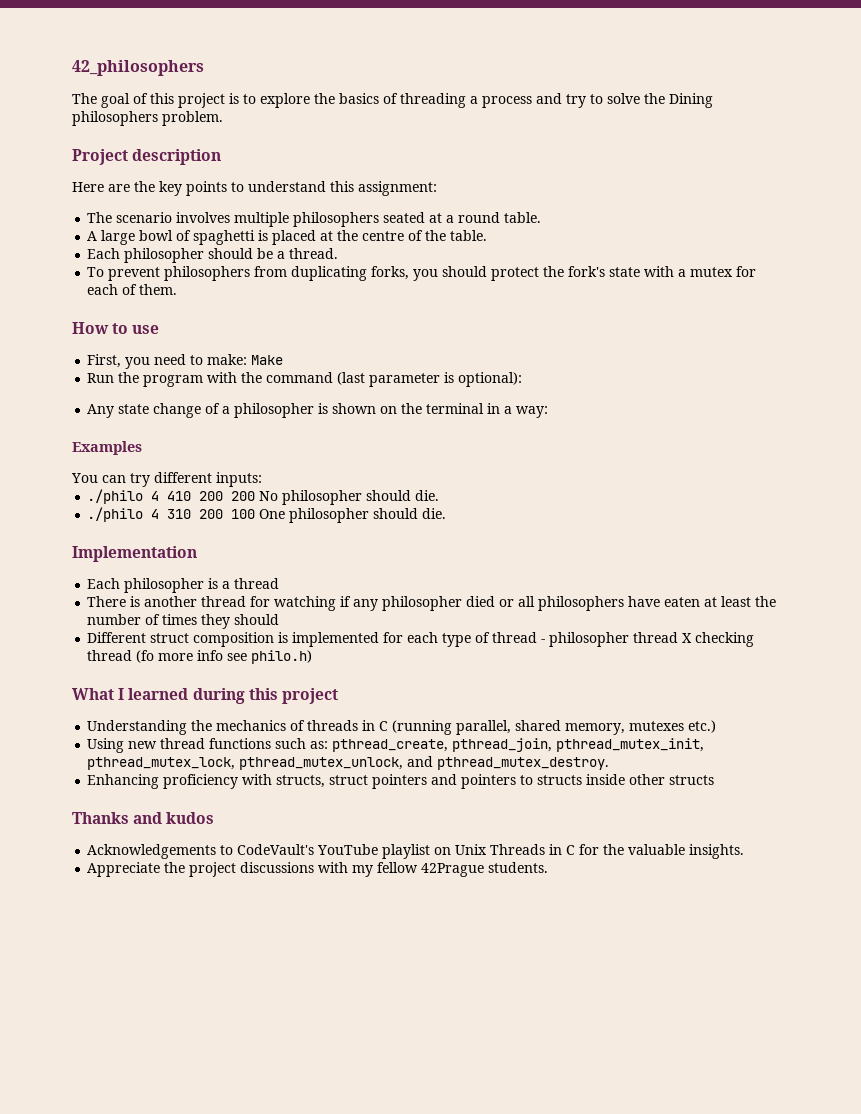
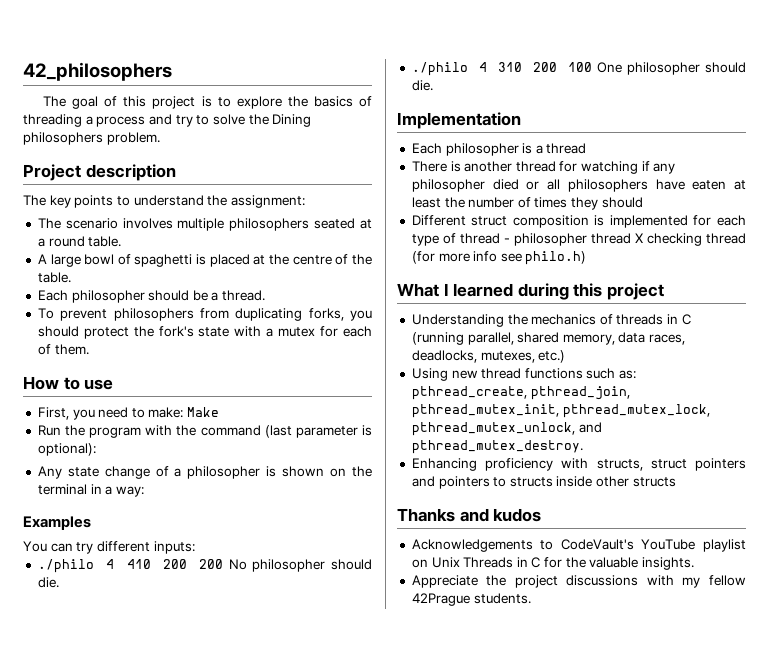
[72,181,155,192] Here are the -> [23,195,46,206] The
[330,181,354,192] this -> [207,195,228,206] the
[136,650,155,663] (fo -> [411,251,435,264] (for
[629,721,685,731] mutexes -> [618,332,686,345] [411,350,535,363] data races, deadlocks, mutexes,

